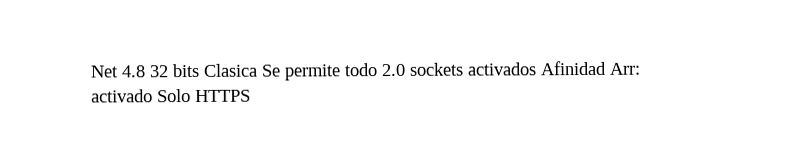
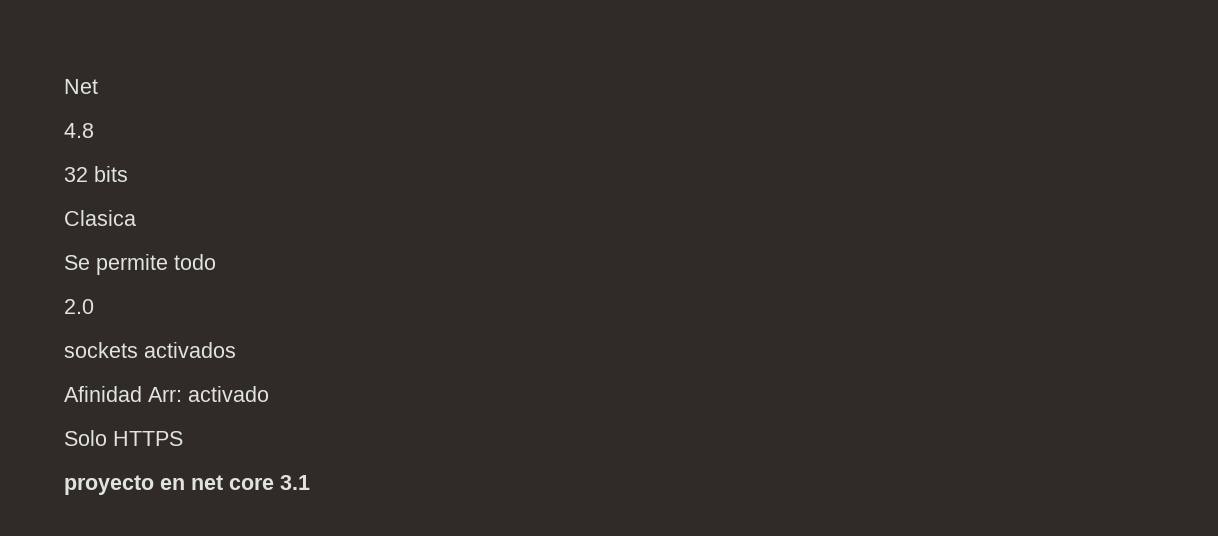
(119, 71) none -> (98, 86) //
(146, 71) none -> (94, 130) //
(200, 70) none -> (128, 174) //
(258, 70) none -> (136, 218) //
(378, 70) none -> (216, 262) //
(406, 70) none -> (94, 306) //
(537, 69) none -> (236, 350) //
(153, 96) none -> (269, 394) //
(251, 95) none -> [64,475,310,495] // proyecto en net core 3.1

